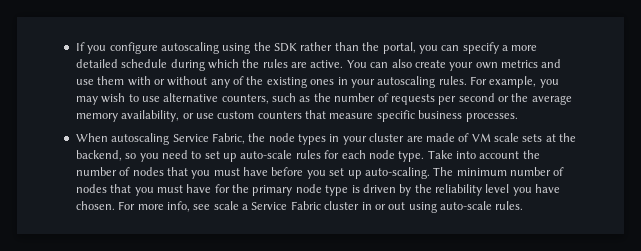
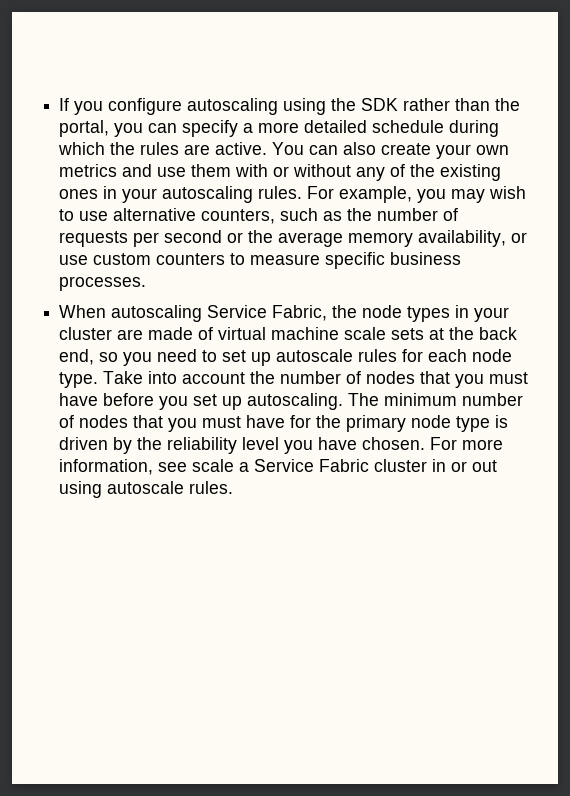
[305,110,326,119] that -> [230,253,246,265] to
[471,133,491,142] VM -> [218,327,340,340] virtual machine
[75,150,122,161] backend, -> [479,327,518,340] [59,349,95,365] back end,
[240,150,293,159] auto-scale -> [276,349,354,362] autoscale
[364,167,430,179] auto-scaling. -> [247,393,344,410] autoscaling.
[166,201,190,212] info, -> [59,459,154,475] information,
[440,201,492,210] auto-scale -> [107,481,185,494] autoscale

